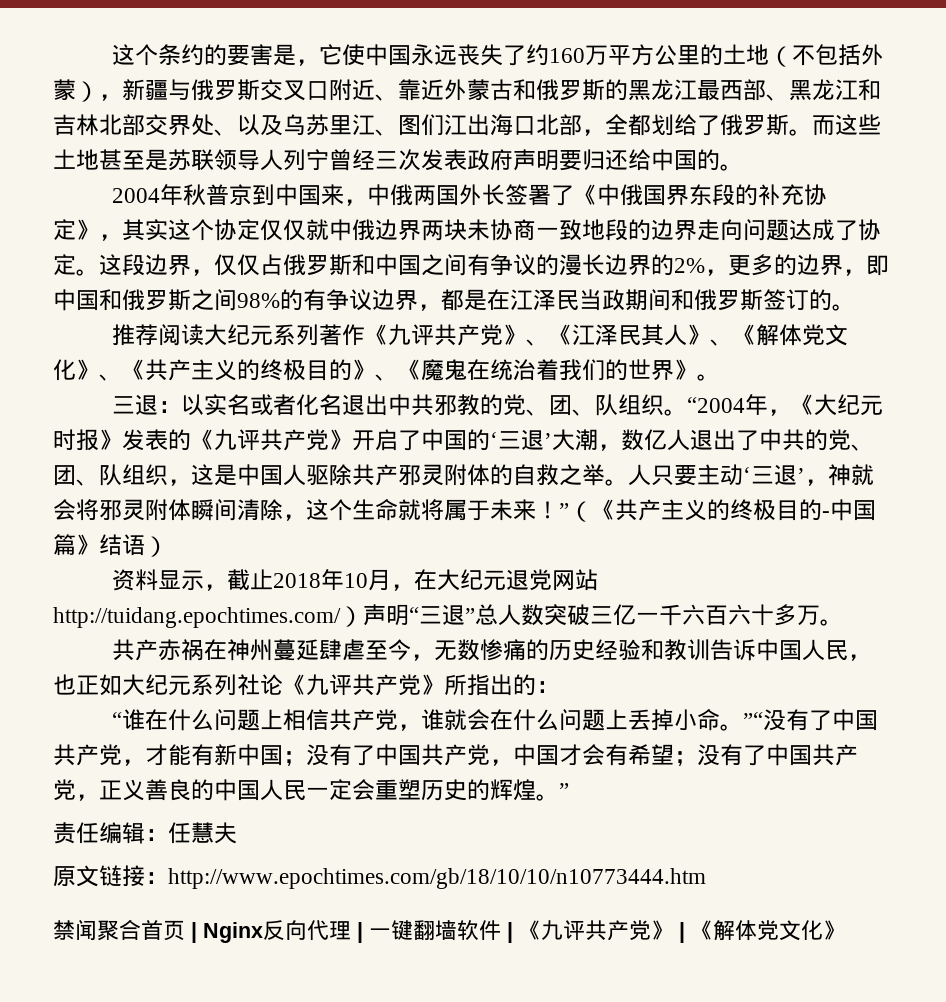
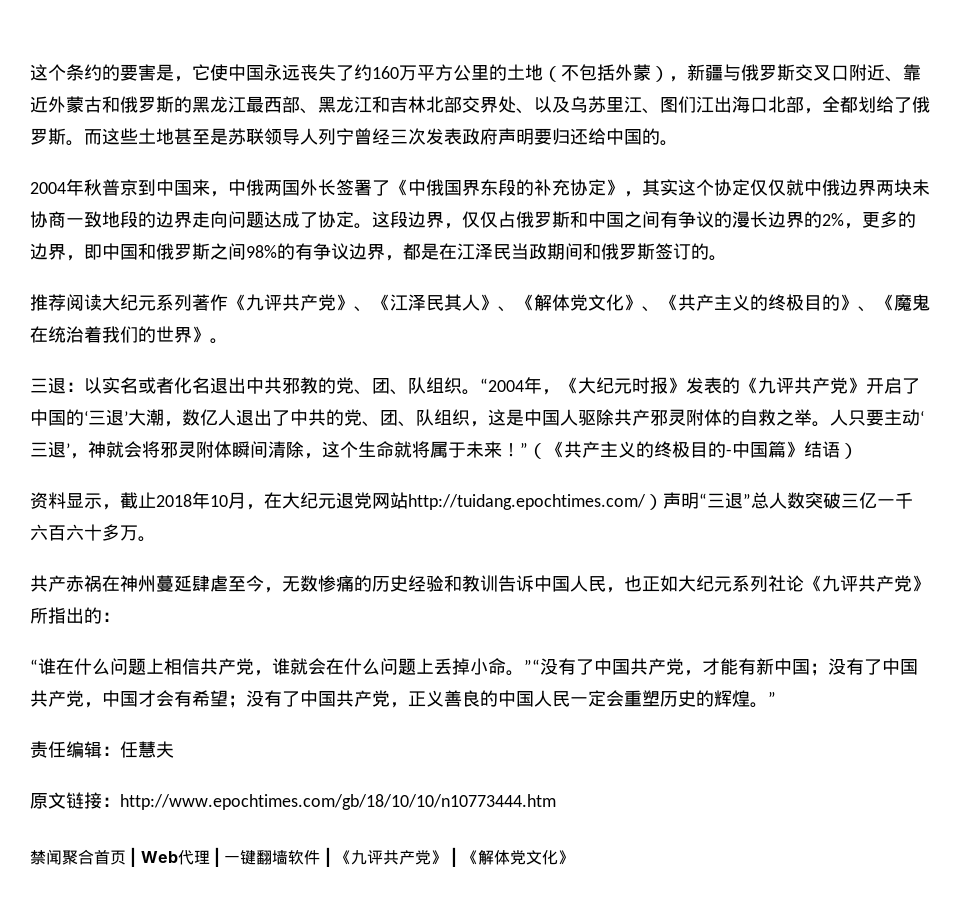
[203,920,307,943] Nginx反向 -> [140,851,178,863] Web

